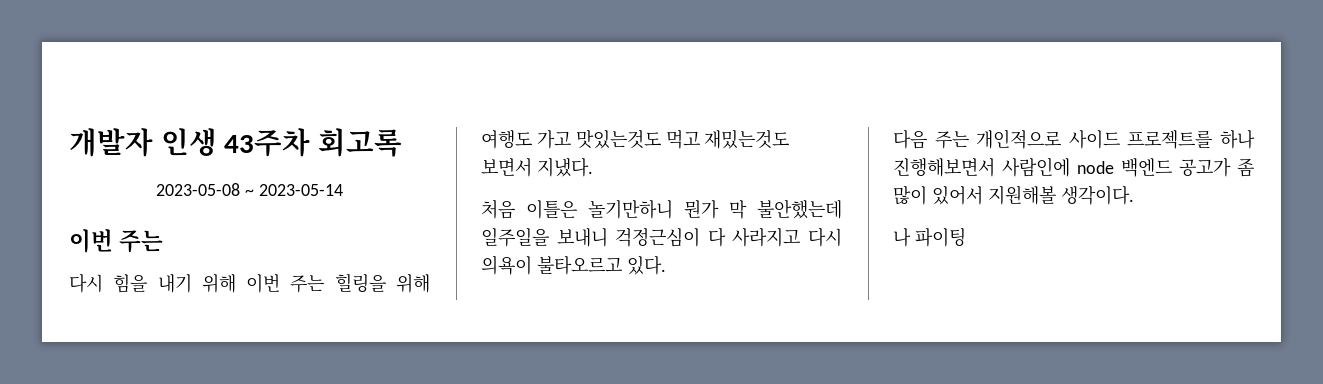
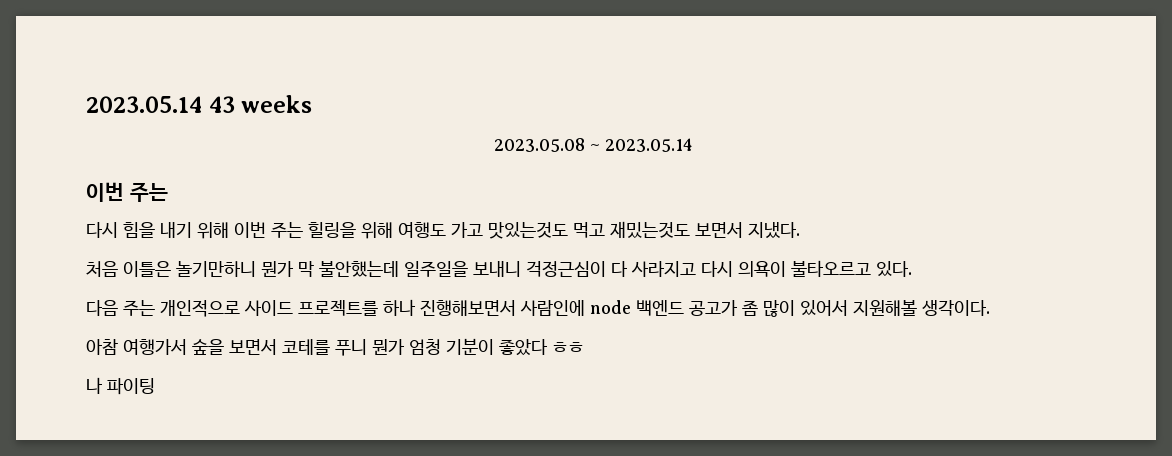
[69,128,403,157] [156,183,343,196] 개발자 인생 43주차 회고록 // 2023-05-08 ~ 2023-05-14 -> [86,95,313,113] [494,138,693,152] 2023.05.14 43 weeks // 2023.05.08 ~ 2023.05.14
(1134, 195) none -> [86,338,584,356] // 아참 여행가서 숲을 보면서 코테를 푸니 뭔가 엄청 기분이 좋았다 ㅎㅎ

